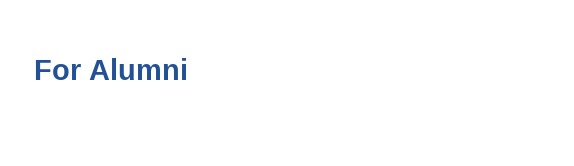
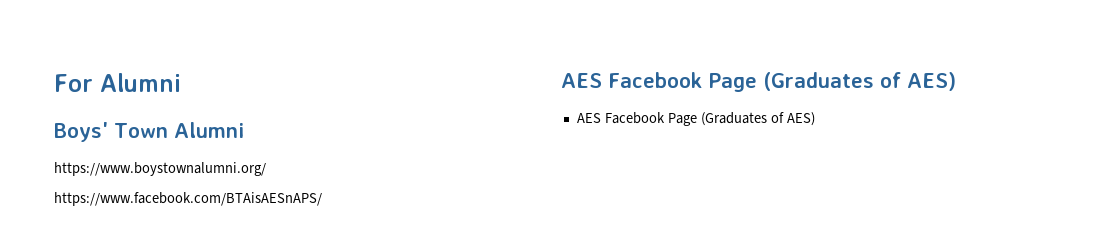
(188, 69) none -> [54,122,244,142] [54,162,266,176] [54,192,322,206] [561,72,956,92] [576,112,815,126] // Boys' Town Alumni // https://www.boystownalumni.org/ // https://www.facebook.com/BTAisAESnAPS/ // AES Facebook Page (Graduates of AES) // AES Facebook Page (Graduates of AES)

